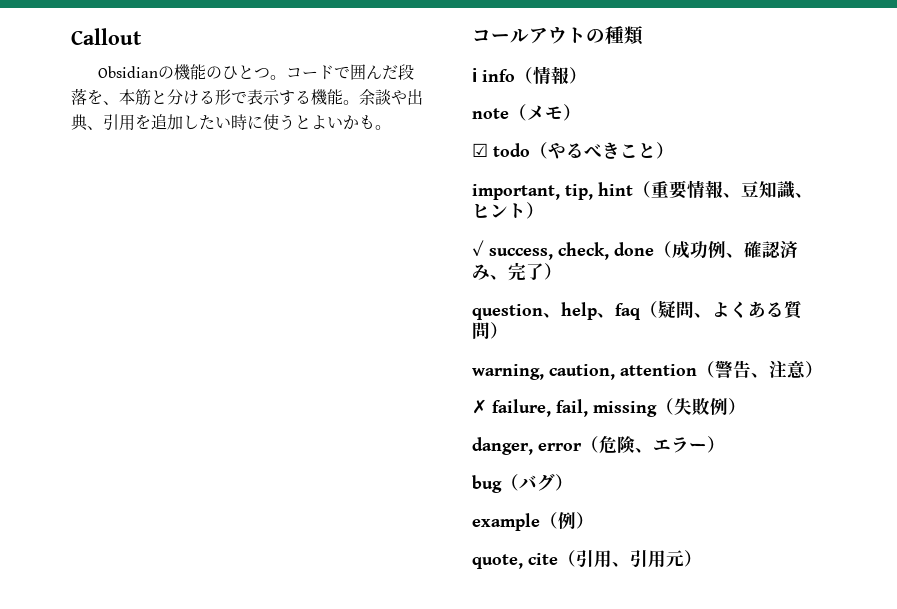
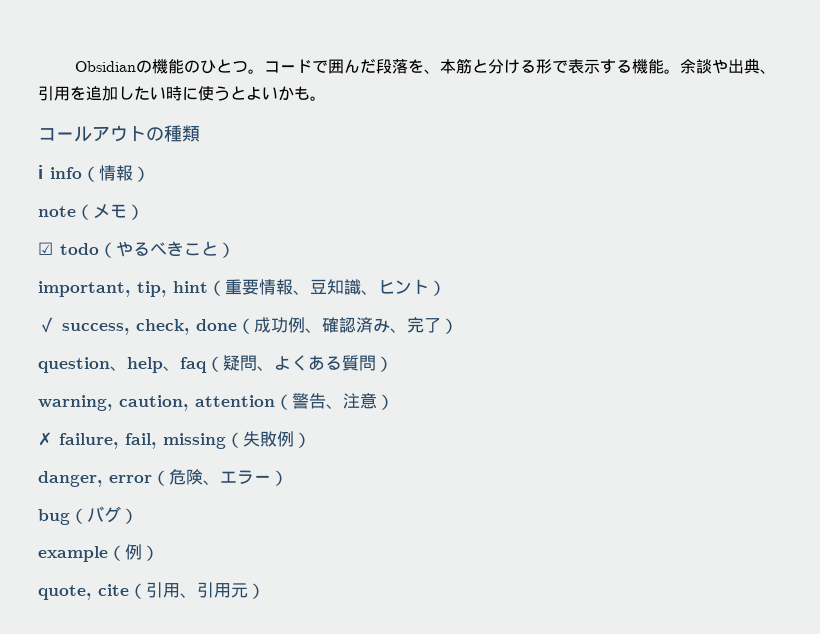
[71,28,142,45] Callout // -> (74, 66) none

